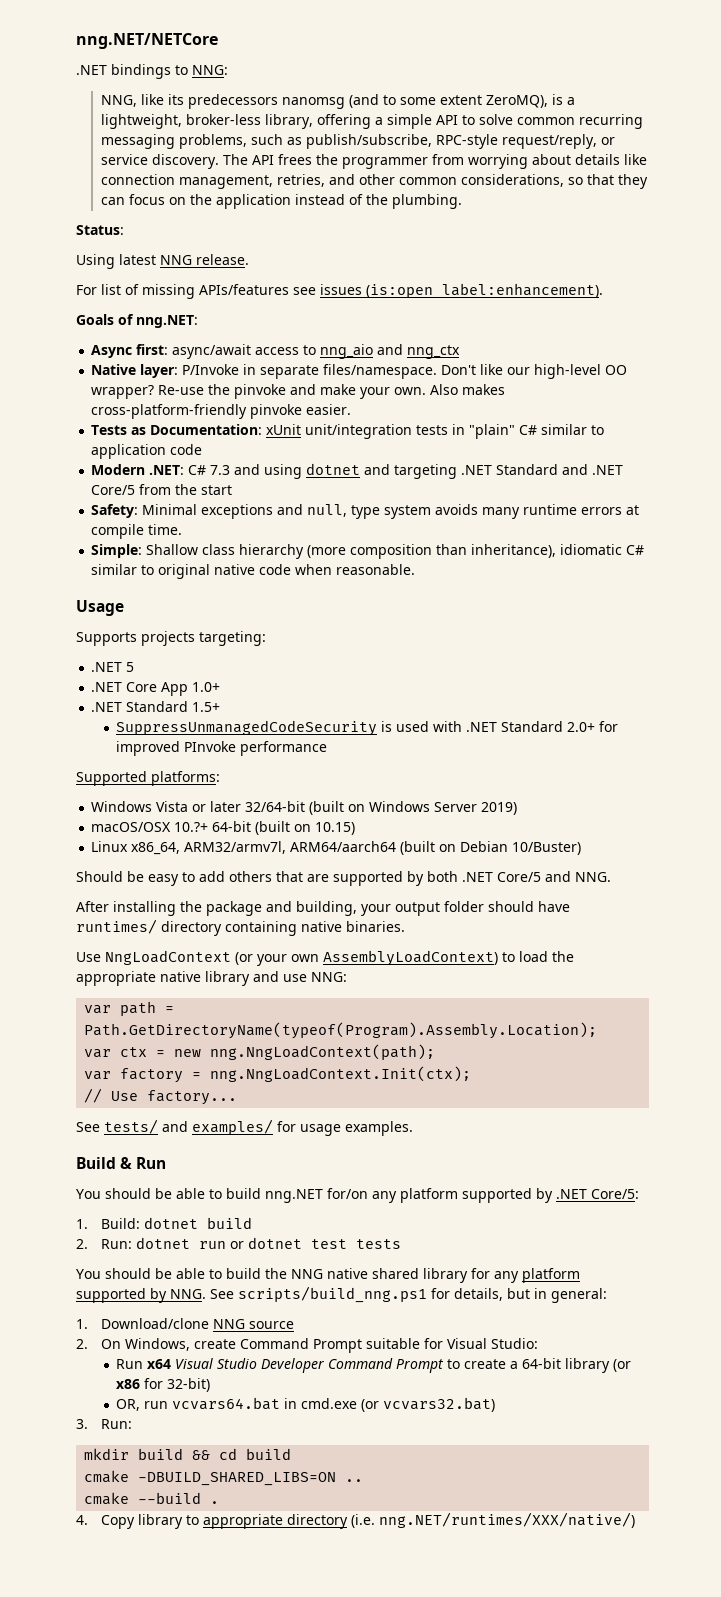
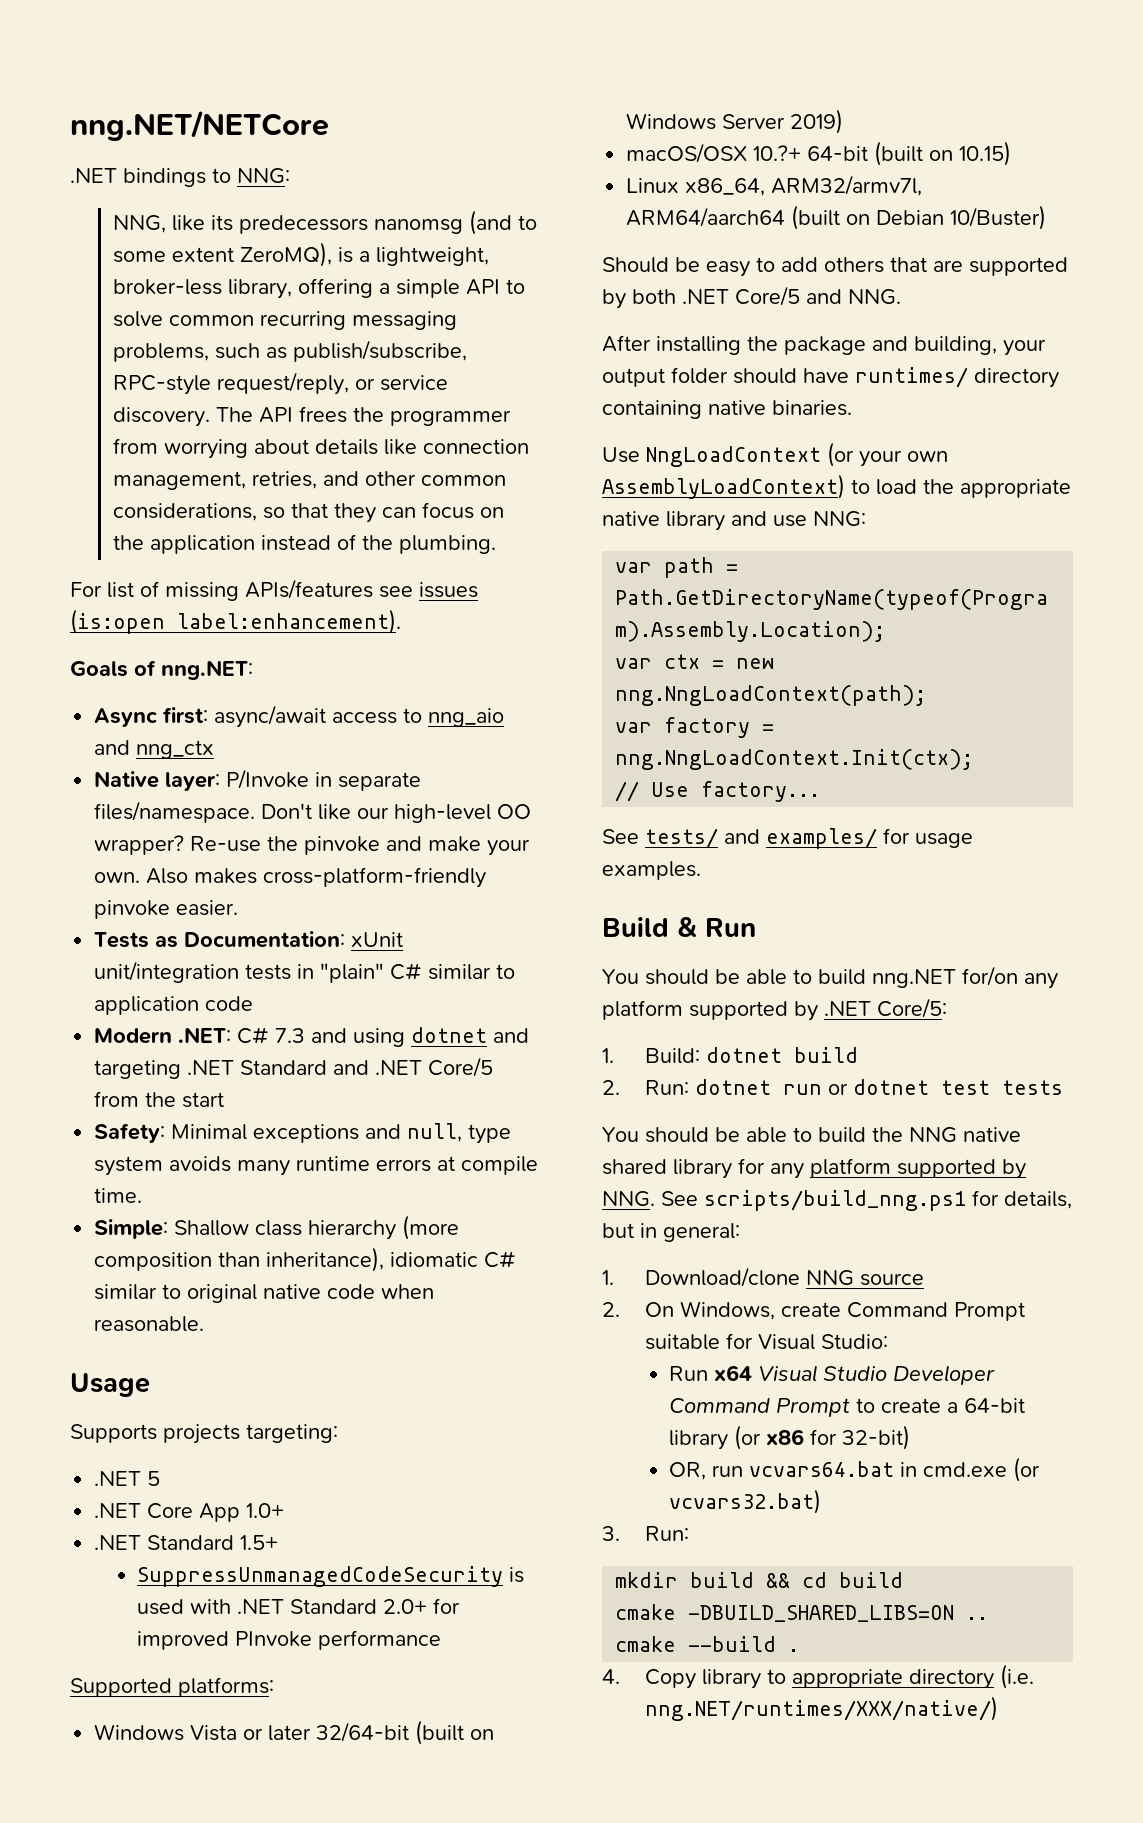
[76,225,124,235] [76,254,249,269] // Status: // Using latest NNG release. -> (497, 544) none

